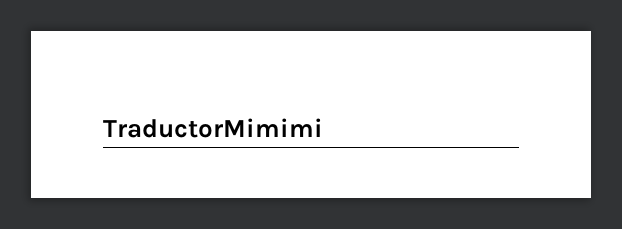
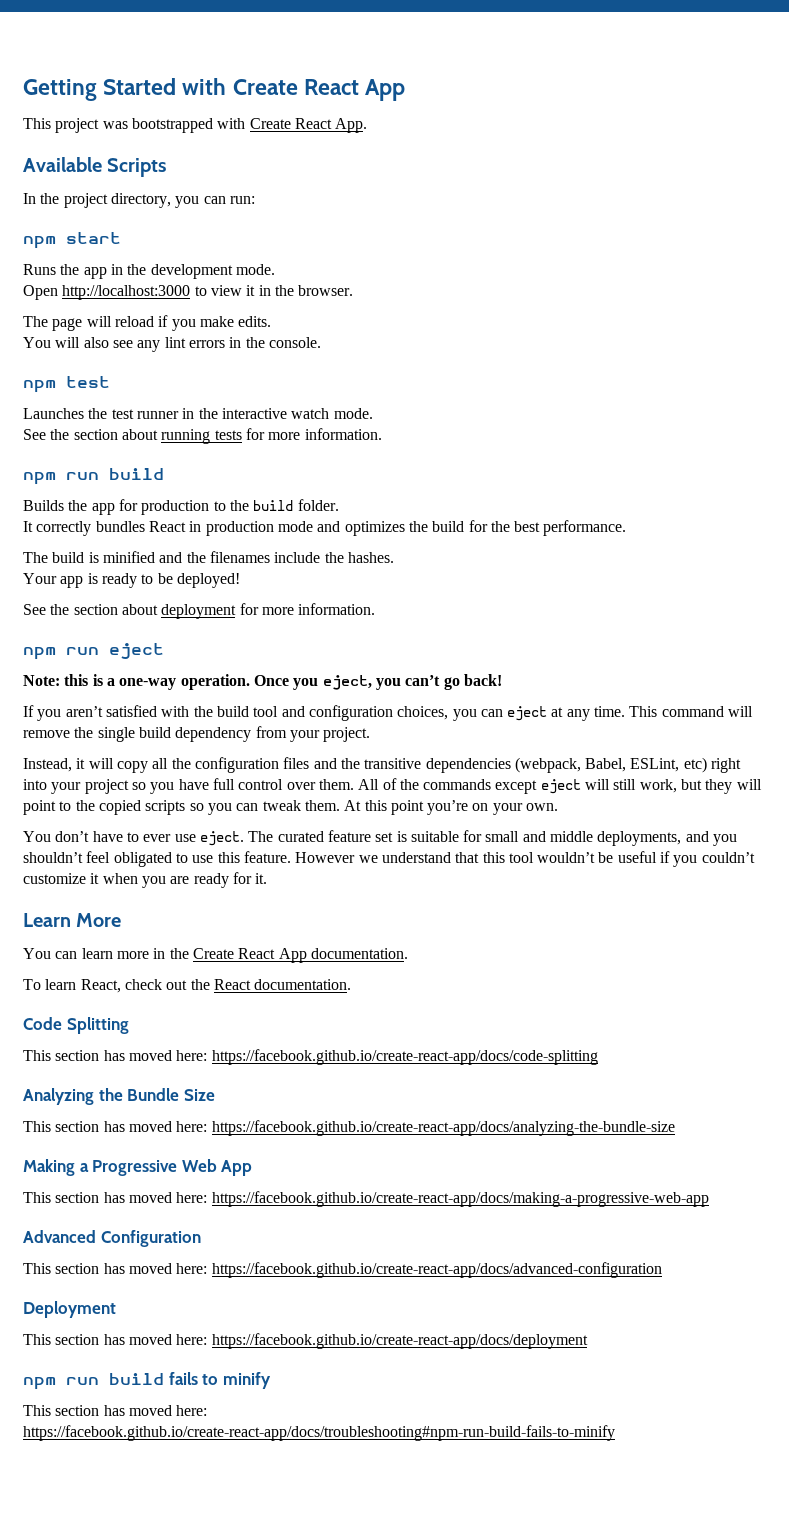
[103,118,323,138] TraductorMimimi -> [23,78,406,101] [23,118,368,133] [23,157,167,177] [23,193,255,208] [23,232,121,249] [23,264,275,279] [23,285,354,300] [23,315,272,331] [23,337,321,352] [23,376,110,393] [23,408,373,419] [23,428,382,444] [23,468,164,485] [23,499,339,515] [23,520,627,536] [23,551,394,563] [23,573,240,588] [23,603,376,619] [23,643,164,660] [23,674,502,690] [23,705,754,721] [23,726,371,742] [23,757,742,773] [23,778,762,794] [23,800,559,815] [23,830,738,846] [23,851,755,867] [23,872,268,888] [23,913,122,927] [23,948,408,963] [23,979,352,993] [23,1017,129,1034] [23,1049,598,1065] [23,1088,215,1105] [23,1120,675,1136] [23,1159,253,1176] [23,1191,709,1207] [23,1230,201,1247] [23,1262,662,1278] [23,1301,116,1318] [23,1333,588,1349] [23,1372,271,1390] [23,1405,208,1416] [23,1425,615,1441] Getting Started with Create React App // This project was bootstrapped with Create React App. // Available Scripts // In the project directory, you can run: // npm start // Runs the app in the development mode. // Open http://localhost:3000 to view it in the browser. // The page will reload if you make edits. // You will also see any lint errors in the console. // npm test // Launches the test runner in the interactive watch mode. // See the section about running tests for more information. // npm run build // Builds the app for production to the build folder. // It correctly bundles React in production mode and optimizes the build for the best performance. // The build is minified and the filenames include the hashes. // Your app is ready to be deployed! // See the section about deployment for more information. // npm run eject // Note: this is a one-way operation. Once you eject, you can’t go back! // If you aren’t satisfied with the build tool and configuration choices, you can eject at any time. This command will remove the single build dependency from your project. // Instead, it will copy all the configuration files and the transitive dependencies (webpack, Babel, ESLint, etc) right into your project so you have full control over them. All of the commands except eject will still work, but they will point to the copied scripts so you can tweak them. At this point you’re on your own. // You don’t have to ever use eject. The curated feature set is suitable for small and middle deployments, and you shouldn’t feel obligated to use this feature. However we understand that this tool wouldn’t be useful if you couldn’t customize it when you are ready for it. // Learn More // You can learn more in the Create React App documentation. // To learn React, check out the React documentation. // Code Splitting // This section has moved here: https://facebook.github.io/create-react-app/docs/code-splitting // Analyzing the Bundle Size // This section has moved here: https://facebook.github.io/create-react-app/docs/analyzing-the-bundle-size // Making a Progressive Web App // This section has moved here: https://facebook.github.io/create-react-app/docs/making-a-progressive-web-app // Advanced Configuration // This section has moved here: https://facebook.github.io/create-react-app/docs/advanced-configuration // Deployment // This section has moved here: https://facebook.github.io/create-react-app/docs/deployment // npm run build fails to minify // This section has moved here: https://facebook.github.io/create-react-app/docs/troubleshooting#npm-run-build-fails-to-minify

